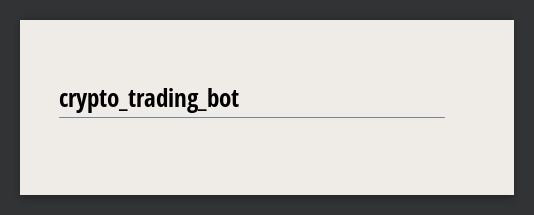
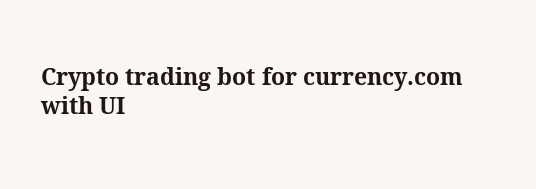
[59,88,239,113] crypto_trading_bot -> [41,67,463,91] [40,96,126,114] Crypto trading bot for currency.com with UI

